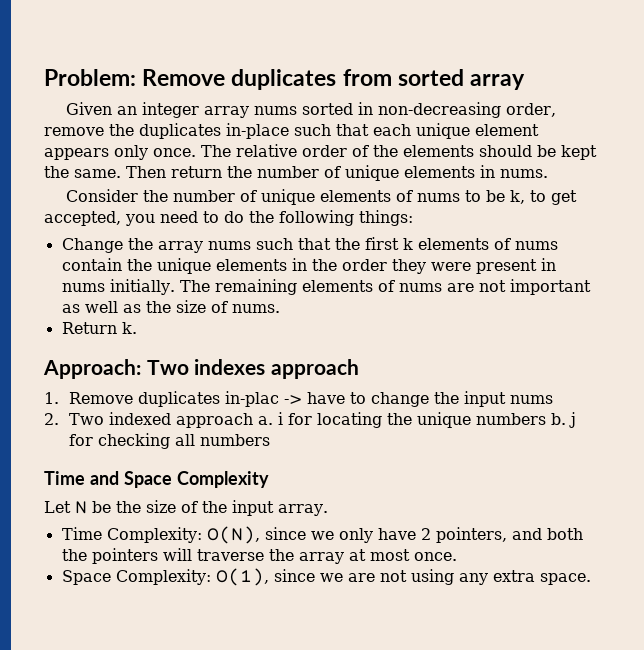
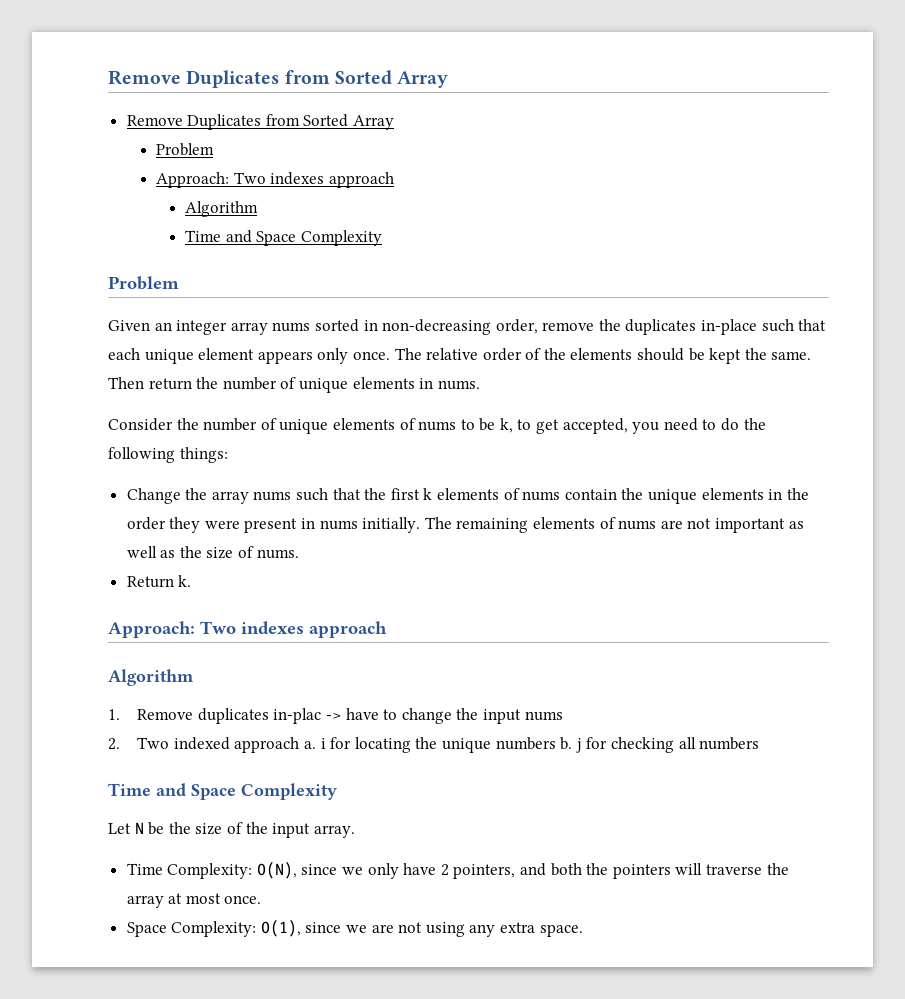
[44,69,526,90] Problem: Remove duplicates from sorted array -> [108,70,449,88] [126,114,395,130] [155,143,214,156] [155,172,394,188] [185,201,259,217] [185,230,382,246] [108,276,179,290] Remove Duplicates from Sorted Array // Remove Duplicates from Sorted Array // Problem // Approach: Two indexes approach // Algorithm // Time and Space Complexity // Problem
(359, 369) none -> [108,669,194,686] // Algorithm

